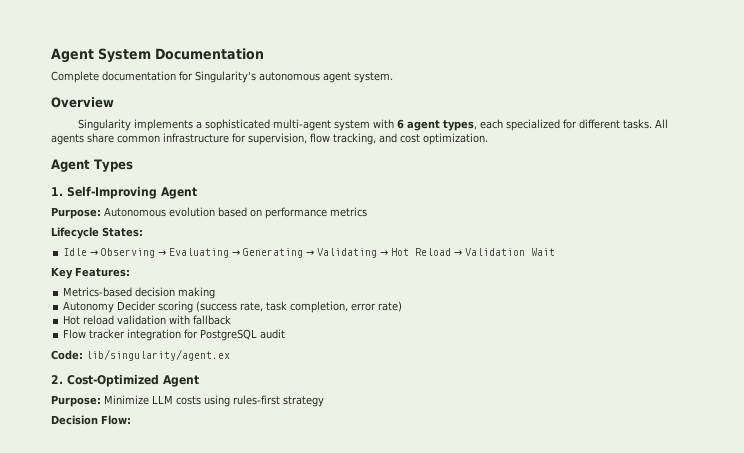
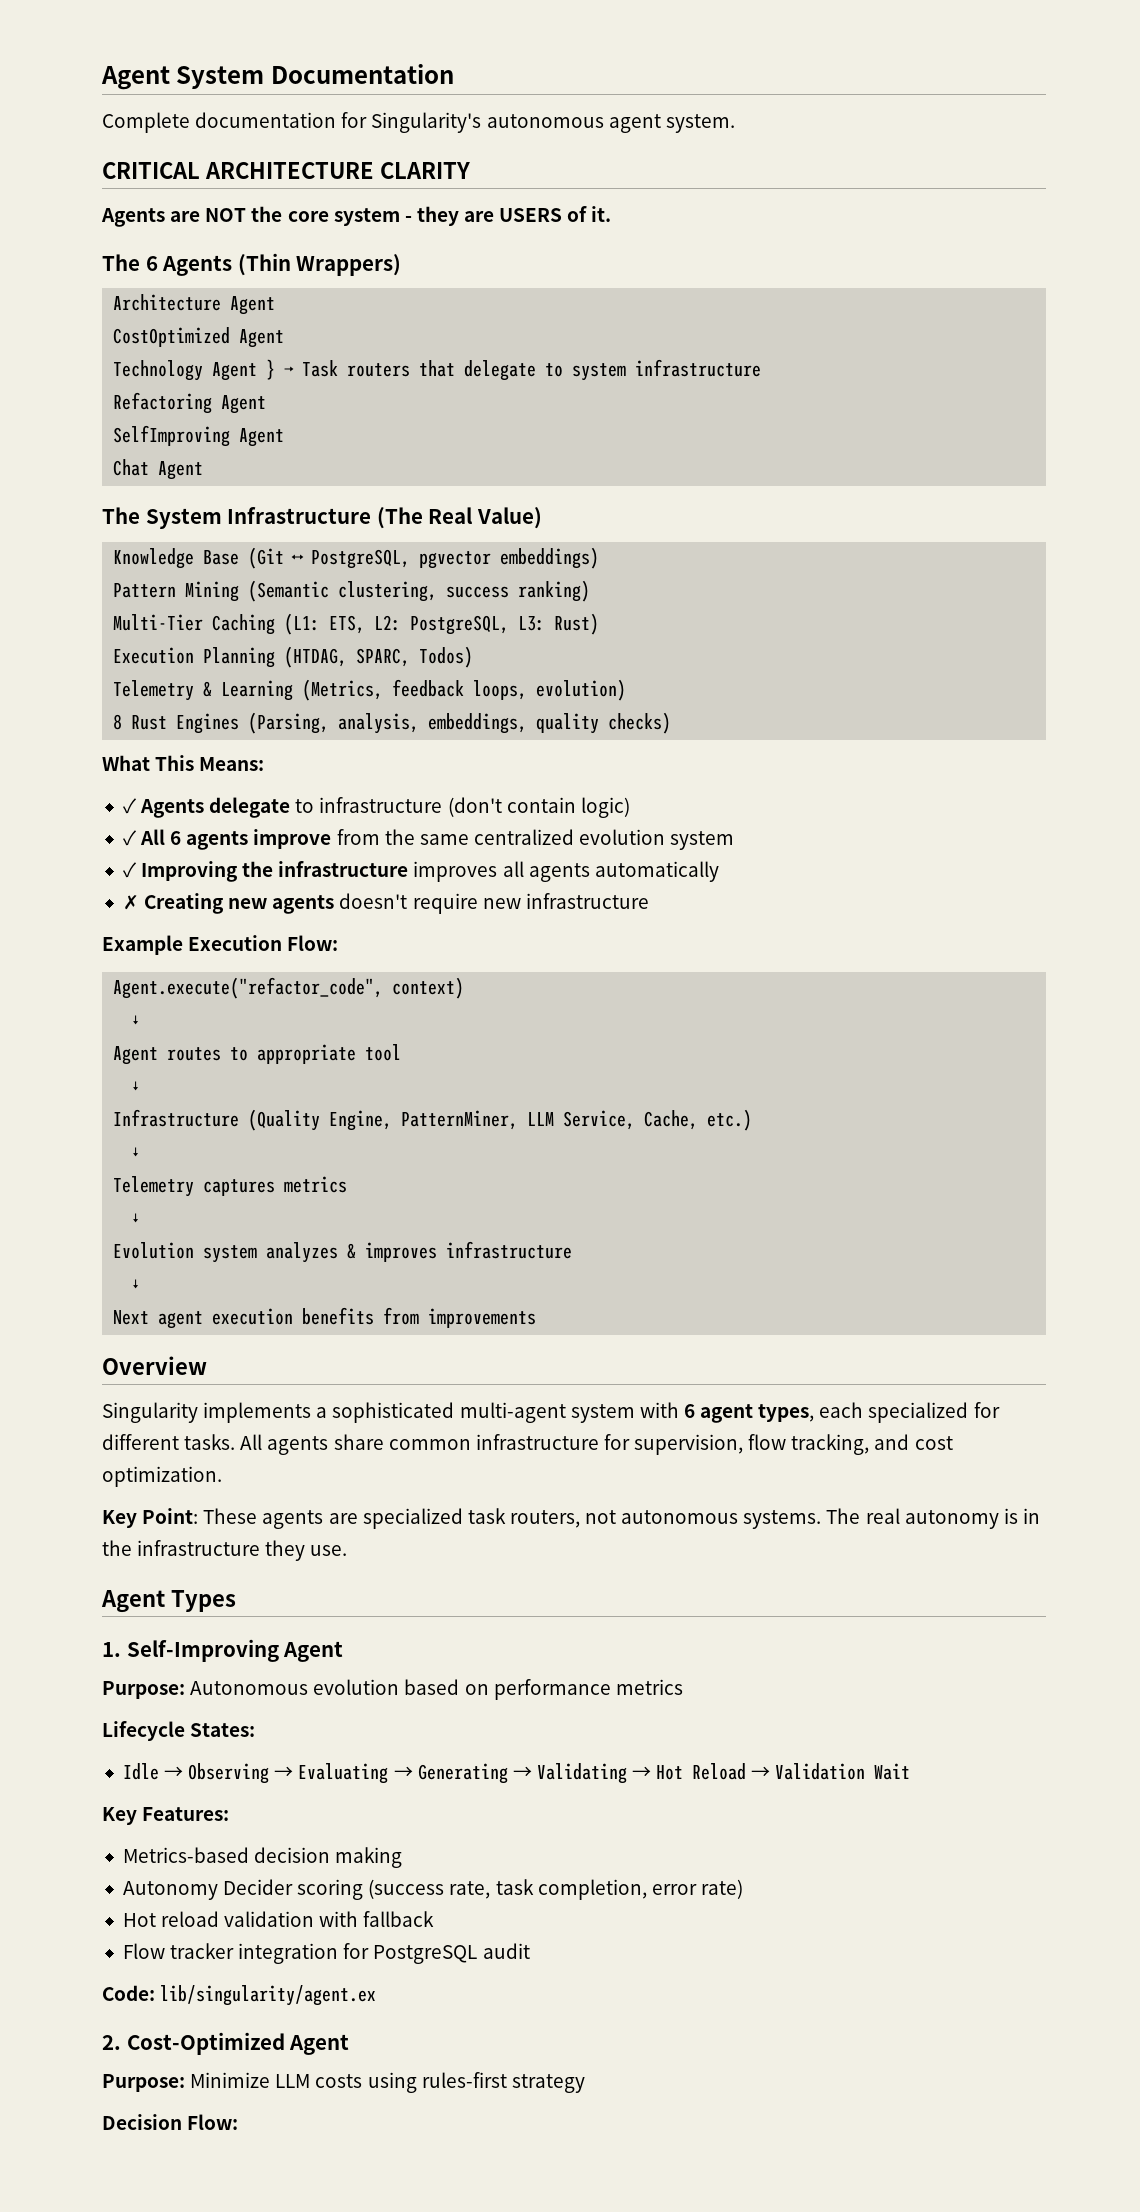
(393, 77) none -> [102,162,470,179] [101,206,612,227] [102,253,402,276] [113,294,276,315] [113,327,285,348] [113,359,762,381] [113,392,267,414] [113,425,285,447] [113,459,204,480] [102,507,542,529] [113,547,600,569] [113,580,591,602] [113,613,600,635] [113,646,474,668] [113,679,627,701] [113,712,672,734] [102,755,265,771] [122,797,630,818] [122,829,735,850] [122,861,719,882] [122,893,649,914] [102,935,339,955] [113,977,465,999] [131,1015,141,1027] [113,1044,402,1065] [131,1081,141,1093] [113,1109,753,1131] [131,1147,141,1159] [113,1176,348,1197] [131,1213,141,1225] [113,1241,573,1263] [131,1279,141,1291] [113,1307,537,1329] // CRITICAL ARCHITECTURE CLARITY // Agents are NOT the core system - they are USERS of it. // The 6 Agents (Thin Wrappers) // Architecture Agent // CostOptimized Agent // Technology Agent } → Task routers that delegate to system infrastructure // Refactoring Agent // SelfImproving Agent // Chat Agent // The System Infrastructure (The Real Value) // Knowledge Base (Git ↔ PostgreSQL, pgvector embeddings) // Pattern Mining (Semantic clustering, success ranking) // Multi-Tier Caching (L1: ETS, L2: PostgreSQL, L3: Rust) // Execution Planning (HTDAG, SPARC, Todos) // Telemetry & Learning (Metrics, feedback loops, evolution) // 8 Rust Engines (Parsing, analysis, embeddings, quality checks) // What This Means: // ✓ Agents delegate to infrastructure (don't contain logic) // ✓ All 6 agents improve from the same centralized evolution system // ✓ Improving the infrastructure improves all agents automatically // ✗ Creating new agents doesn't require new infrastructure // Example Execution Flow: // Agent.execute("refactor_code", context) // ↓ // Agent routes to appropriate tool // ↓ // Infrastructure (Quality Engine, PatternMiner, LLM Service, Cache, etc.) // ↓ // Telemetry captures metrics // ↓ // Evolution system analyzes & improves infrastructure // ↓ // Next agent execution benefits from improvements
(488, 139) none -> [102,1508,1040,1529] [102,1540,348,1561] // Key Point: These agents are specialized task routers, not autonomous systems. The real autonomy is in the infrastructure they use.

